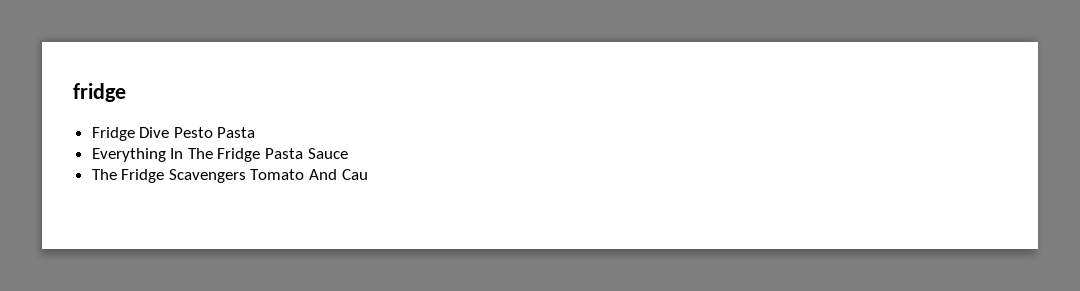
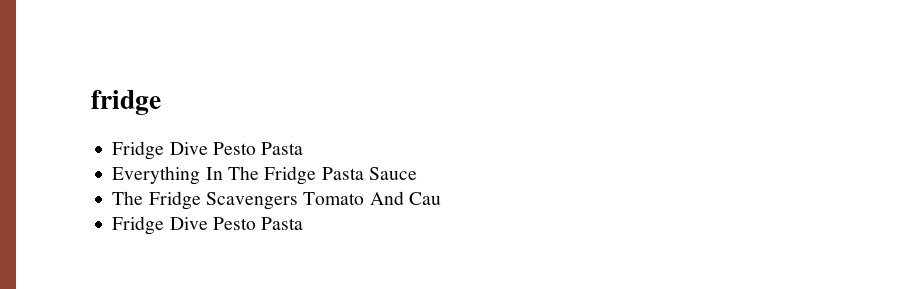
(368, 174) none -> [112,216,304,235] // Fridge Dive Pesto Pasta

